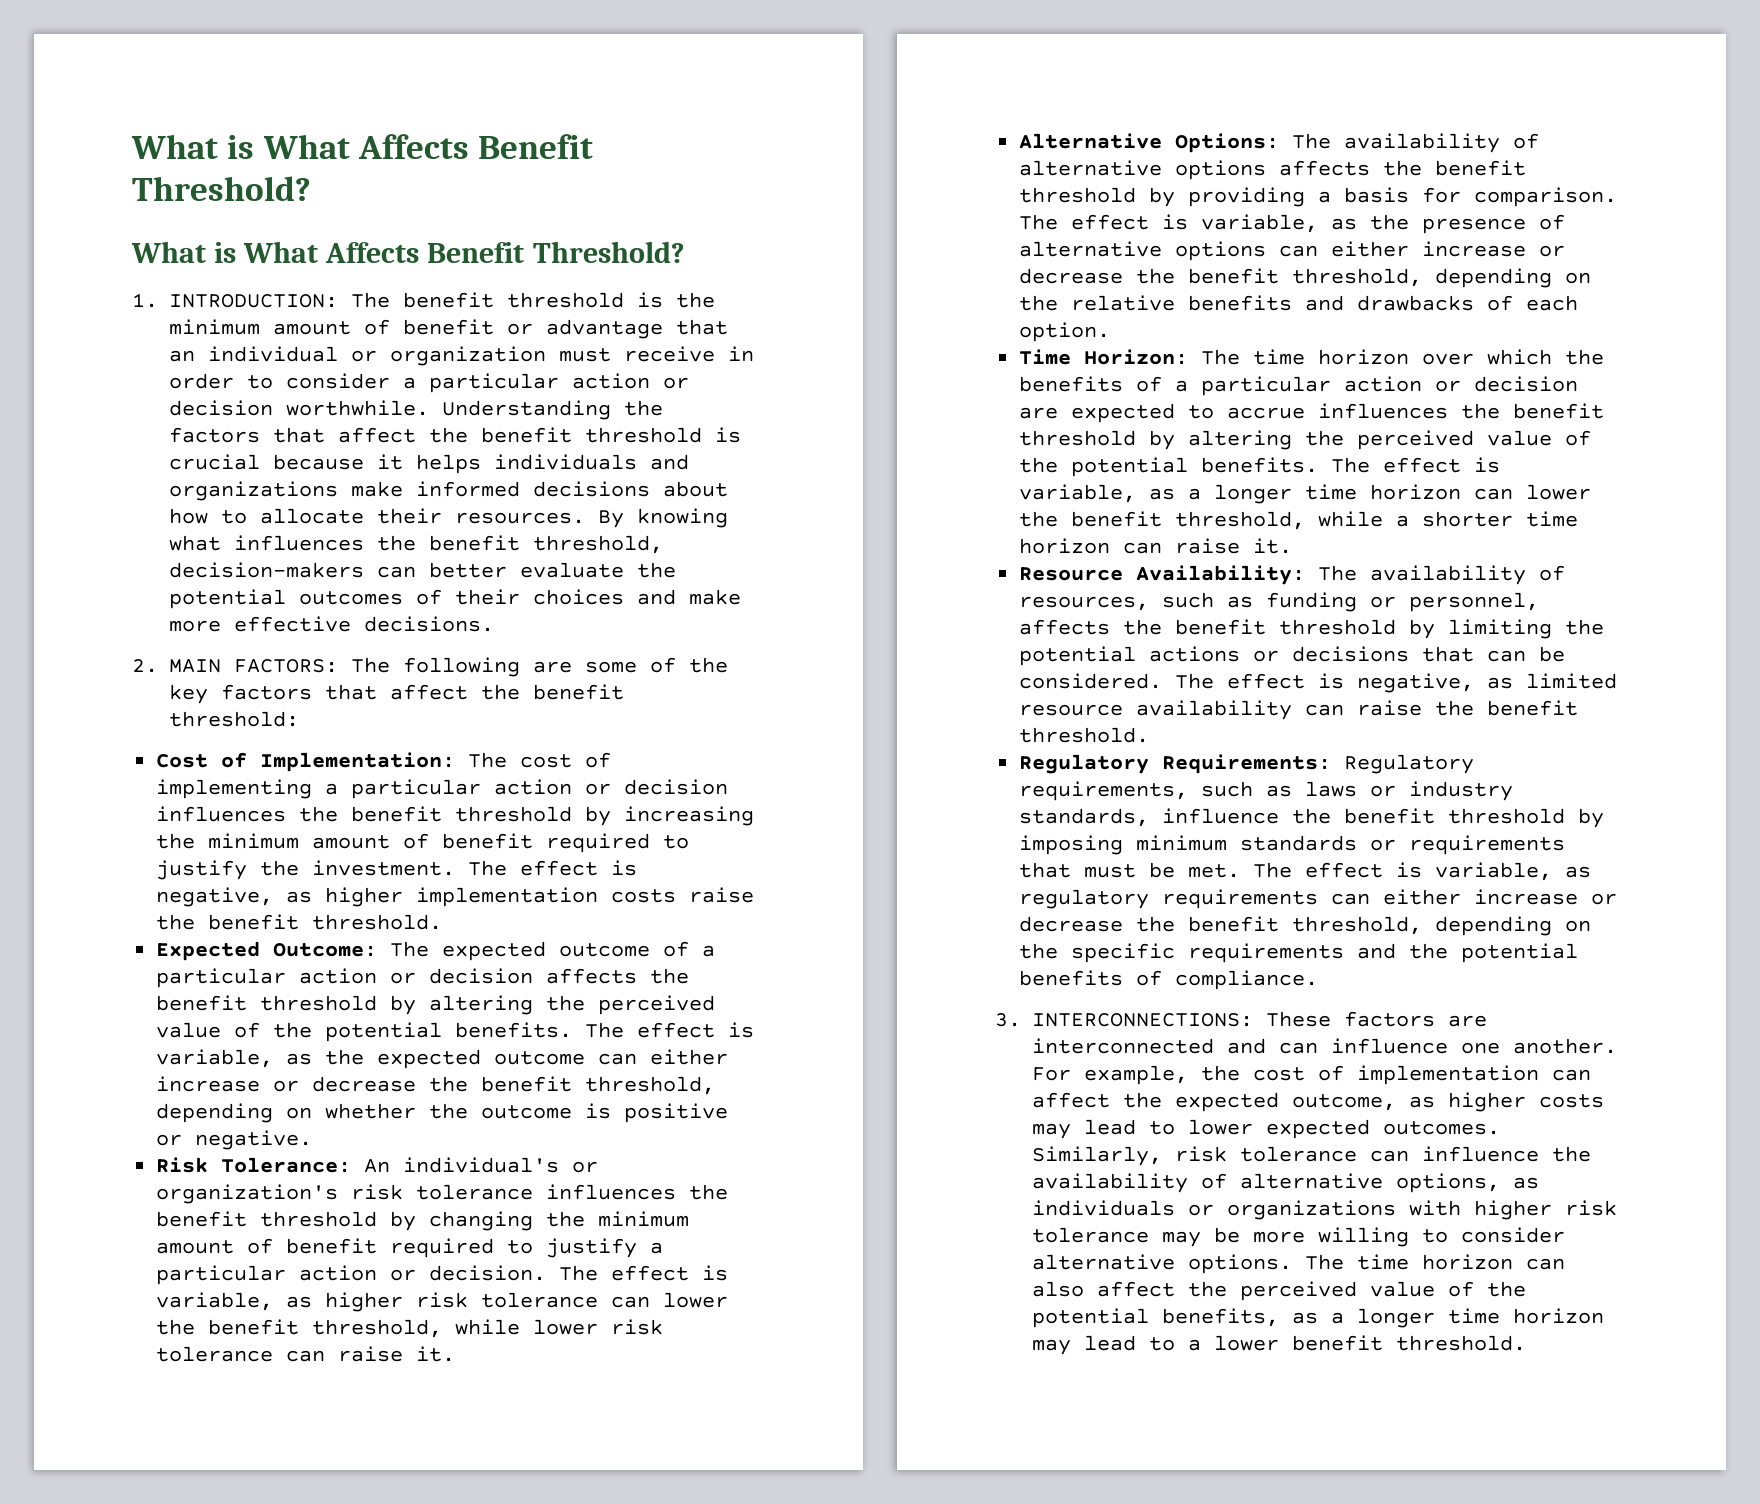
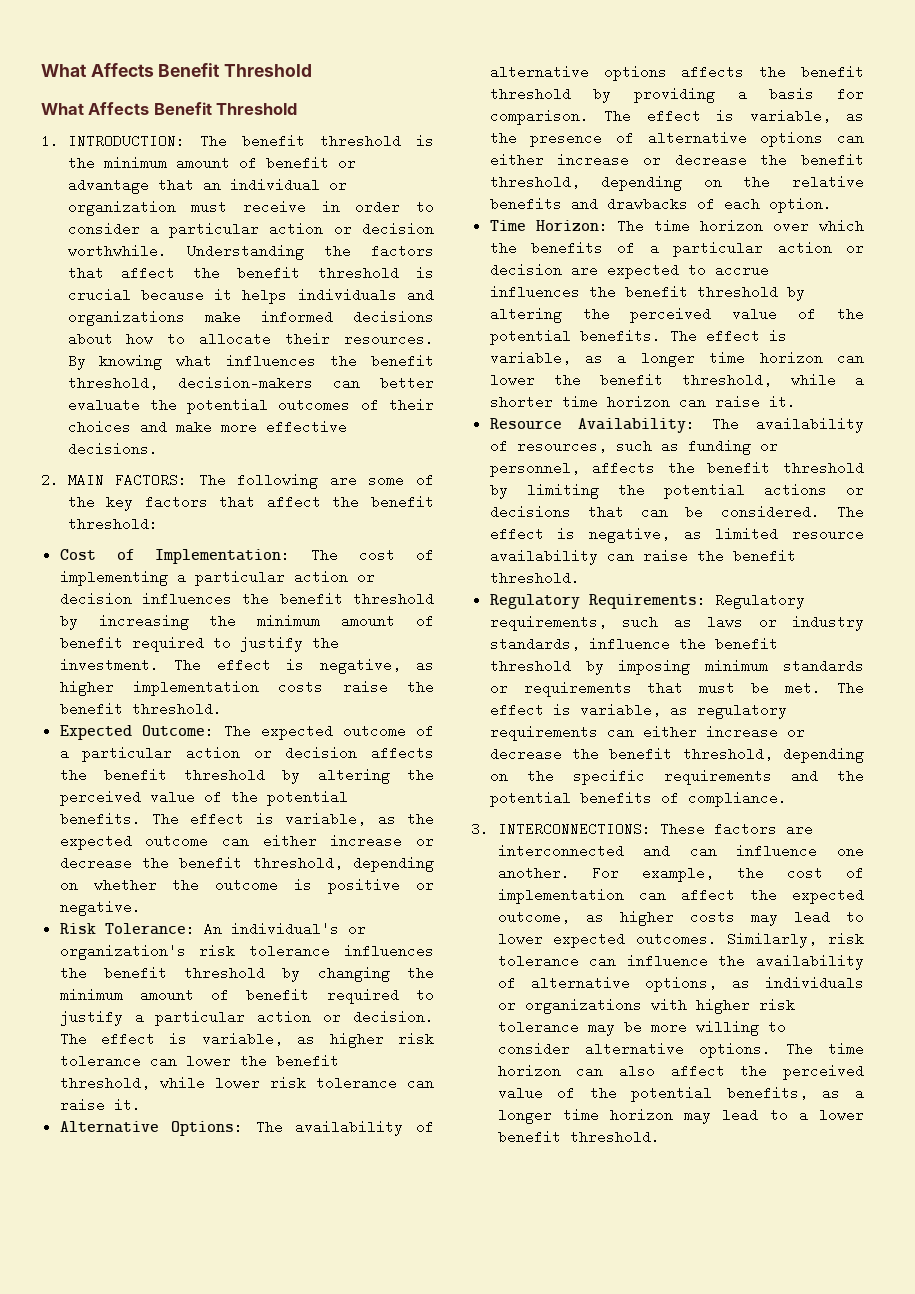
[131,134,594,159] [132,176,311,201] [131,241,685,263] What is What Affects Benefit Threshold? // What is What Affects Benefit Threshold? -> [41,63,313,77] [41,102,298,115] What Affects Benefit Threshold // What Affects Benefit Threshold

